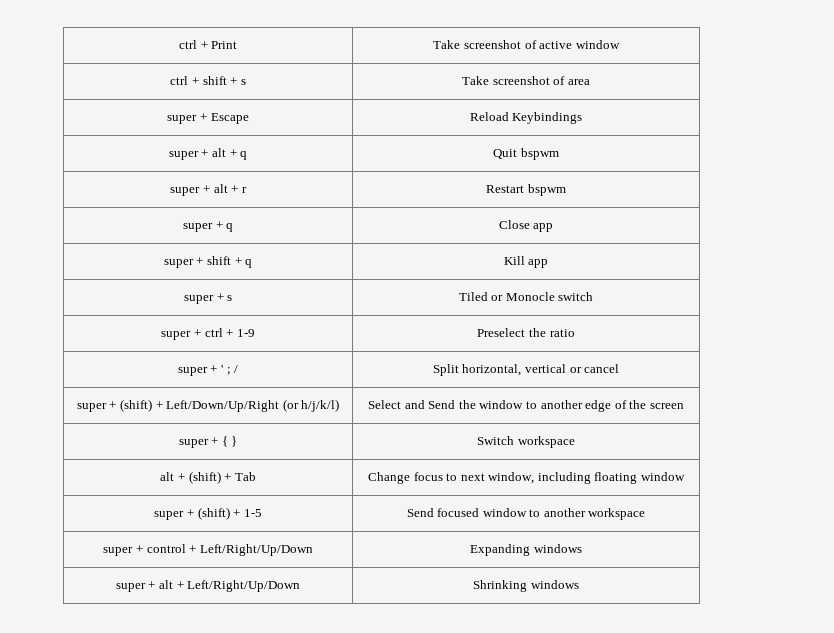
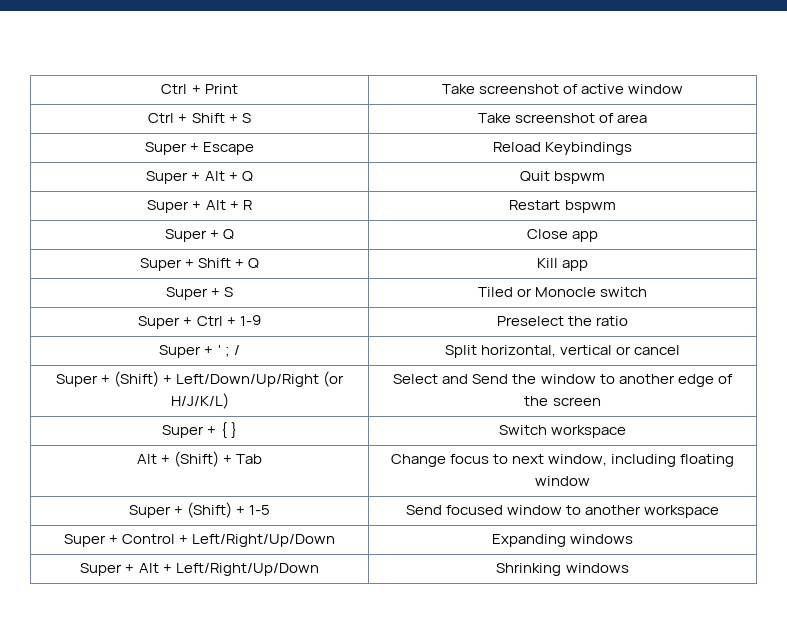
[178,40,197,49] ctrl -> [161,84,188,94] Ctrl
[170,76,246,85] ctrl + shift + s -> [148,113,251,123] Ctrl + Shift + S
[167,115,198,124] super -> [144,142,187,155] Super
[168,148,248,160] [493,148,559,160] [170,184,247,196] super + alt + q | Quit bspwm // super + alt + r -> [146,171,253,184] [519,171,606,184] [147,200,252,213] Super + Alt + Q | Quit bspwm // Super + Alt + R
[182,221,234,232] super + q -> [164,229,235,242] Super + Q
[163,256,253,268] super + shift + q -> [139,258,260,271] Super + Shift + Q
[183,293,233,304] super + s -> [165,287,234,300] Super + S
[161,328,223,340] super + ctrl -> [138,316,223,329] Super + Ctrl
[177,367,208,376] super -> [159,345,202,358] Super
[76,399,152,412] super + (shift) -> [55,371,159,387] Super + (Shift)
[301,399,340,412] h/j/k/l) -> [170,393,229,409] H/J/K/L)
[178,439,209,448] super -> [162,425,205,438] Super
[160,471,221,484] alt + (shift) -> [136,451,219,467] Alt + (Shift)
[154,507,230,520] super + (shift) -> [128,502,233,518] Super + (Shift)
[103,544,186,556] super + control -> [63,534,175,547] Super + Control
[115,580,173,592] super + alt -> [80,563,159,576] Super + Alt

